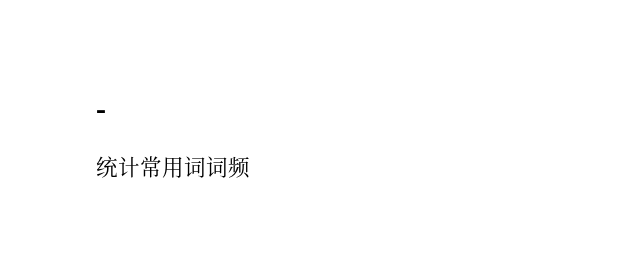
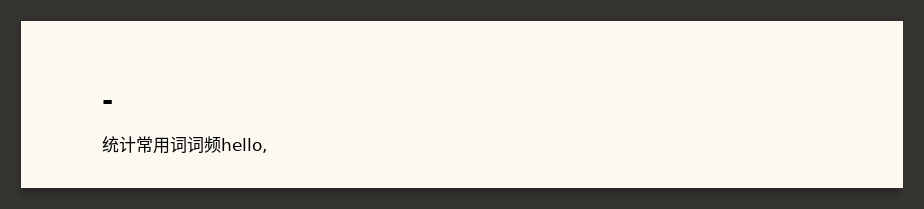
(250, 167) none -> [221,138,267,153] hello,

